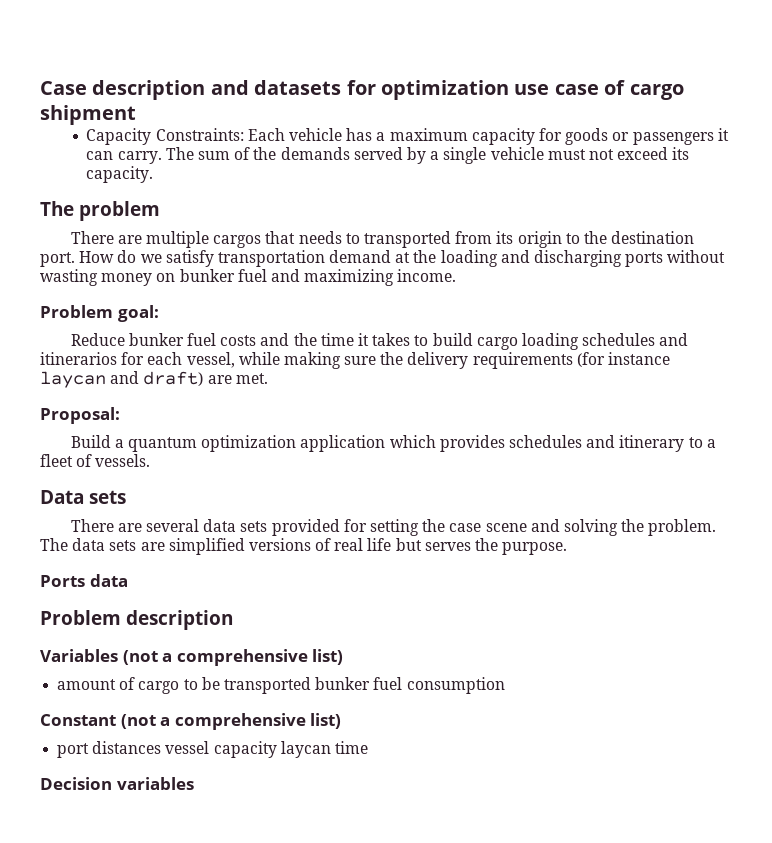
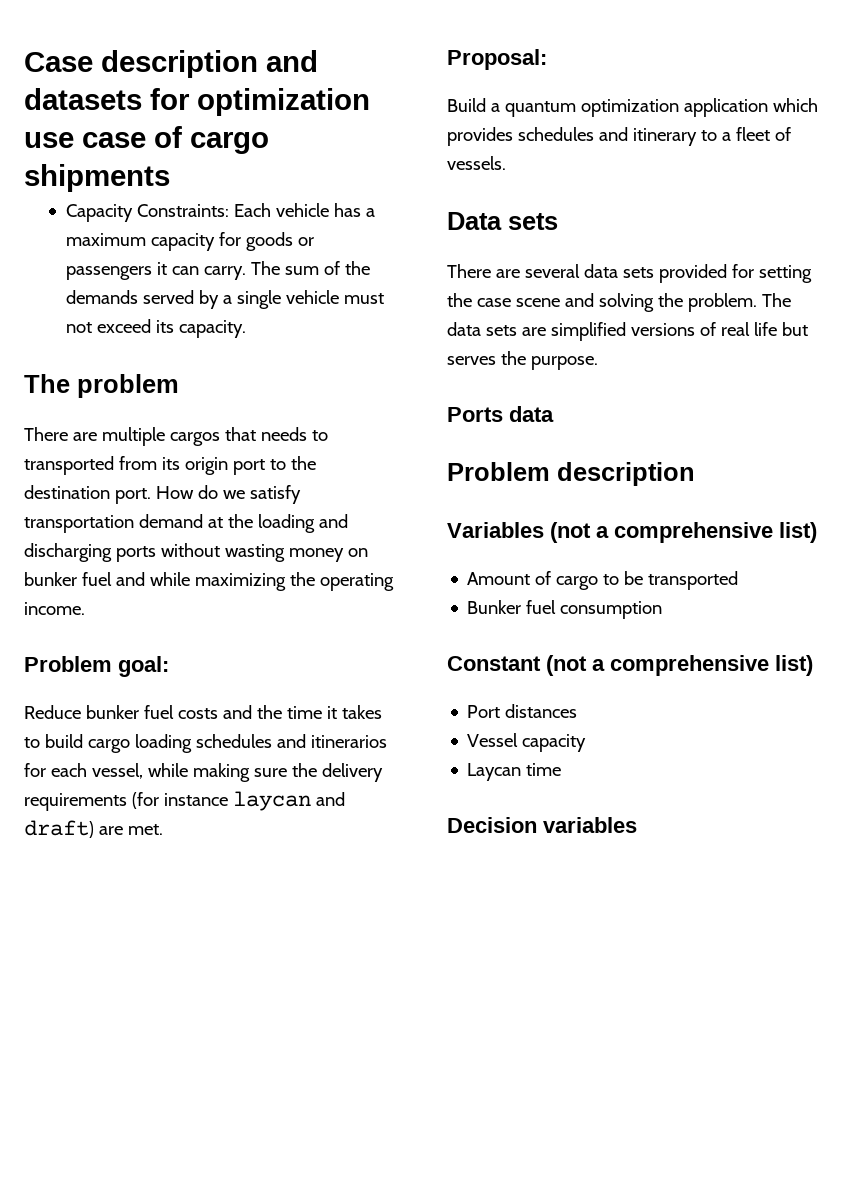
[40,105,136,125] shipment -> [24,164,170,192] shipments
(562, 239) none -> [232,459,265,475] port
[304,269,395,286] maximizing -> [149,572,394,591] while maximizing the operating
[57,679,117,690] amount -> [467,572,531,585] Amount
[315,677,371,690] bunker -> [467,600,522,614] // Bunker
[57,743,90,758] port -> [467,705,501,718] Port
[165,741,331,758] vessel capacity laycan -> [467,733,587,752] [467,763,522,781] // Vessel capacity // Laycan

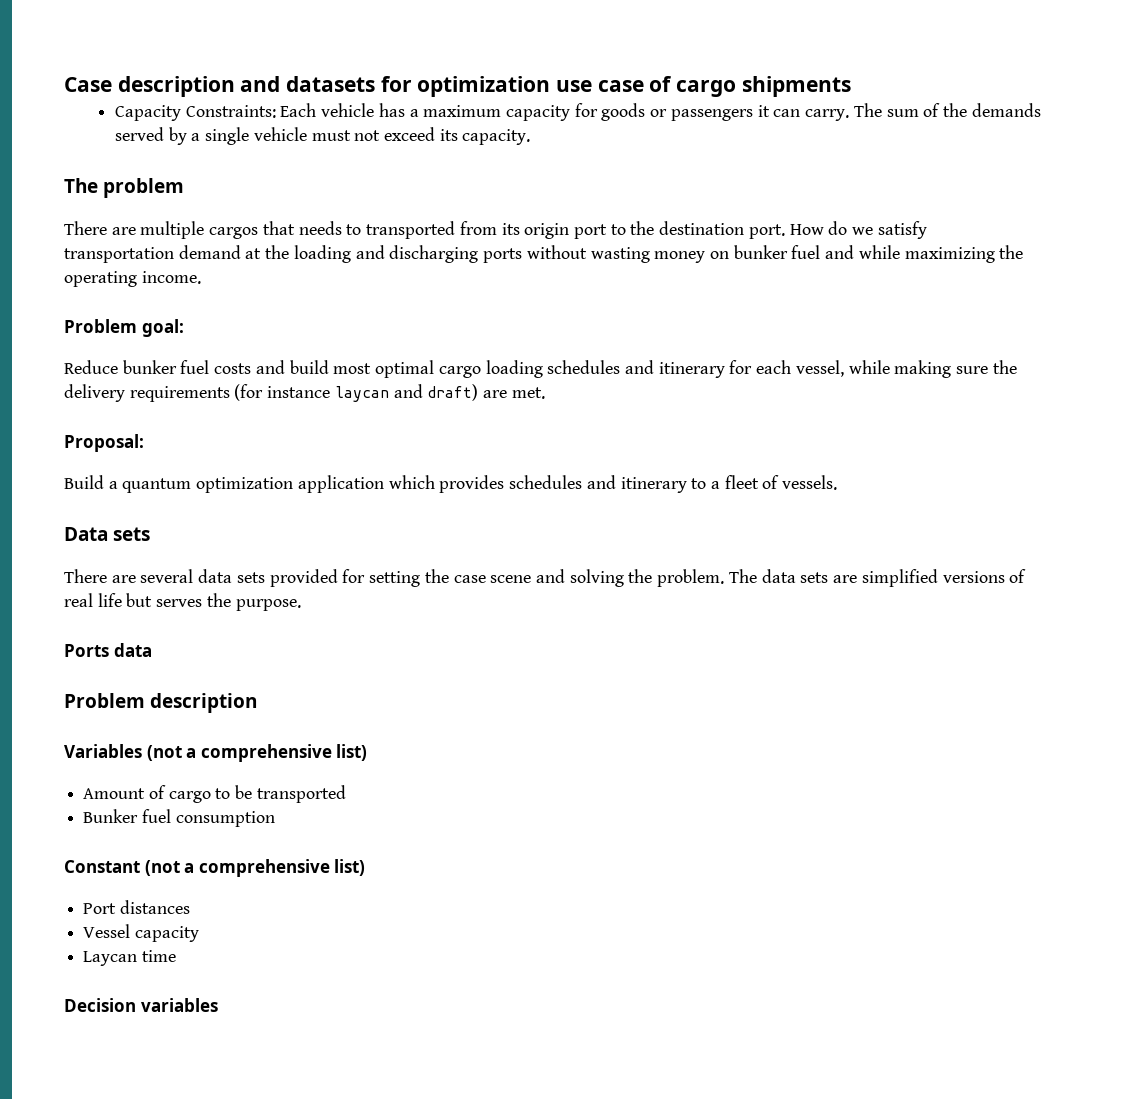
[256,705,382,719] [24,734,83,748] the time it takes to build -> [289,360,435,378] build most optimal
[310,735,387,748] itinerarios -> [658,362,725,378] itinerary

